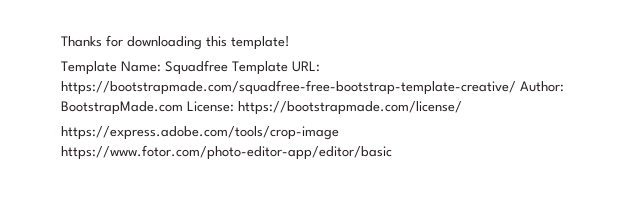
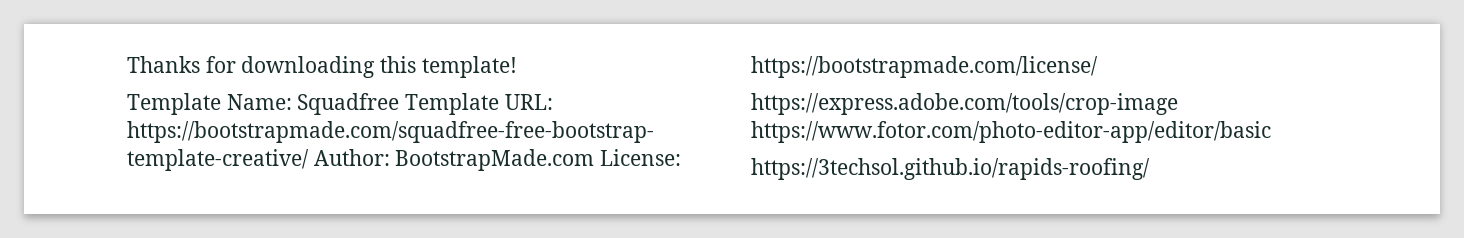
(392, 152) none -> [751,158,1150,180] // https://3techsol.github.io/rapids-roofing/

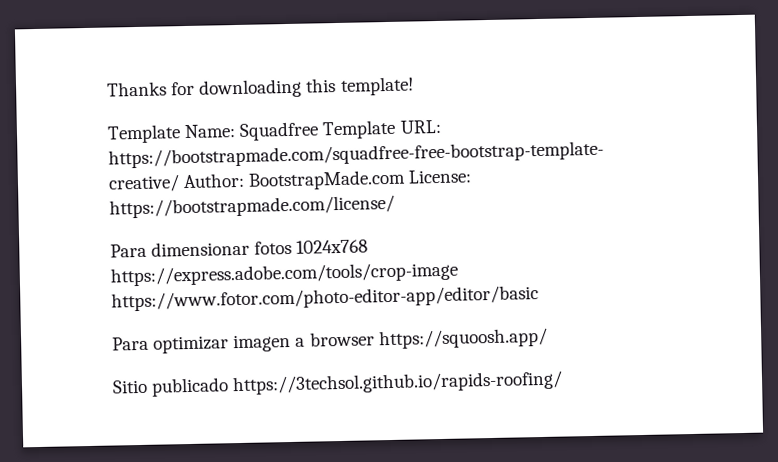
[751,93,1178,115] [751,121,1271,143] https://express.adobe.com/tools/crop-image https://www.fotor.com/photo-editor-app/editor/basic // -> [110,239,369,258] [110,261,539,312] [112,327,548,354] [112,377,230,397] Para dimensionar fotos 1024x768 https://express.adobe.com/tools/crop-image https://www.fotor.com/photo-editor-app/editor/basic // Para optimizar imagen a browser https://squoosh.app/ // Sitio publicado

